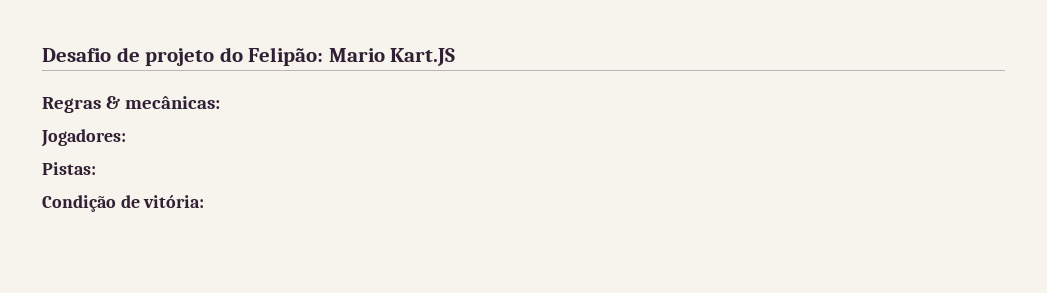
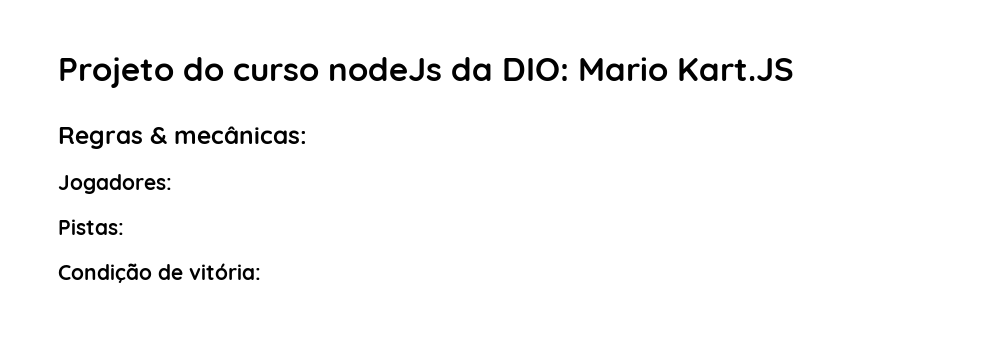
[42,47,324,66] Desafio de projeto do Felipão: -> [58,57,569,88] Projeto do curso nodeJs da DIO:

